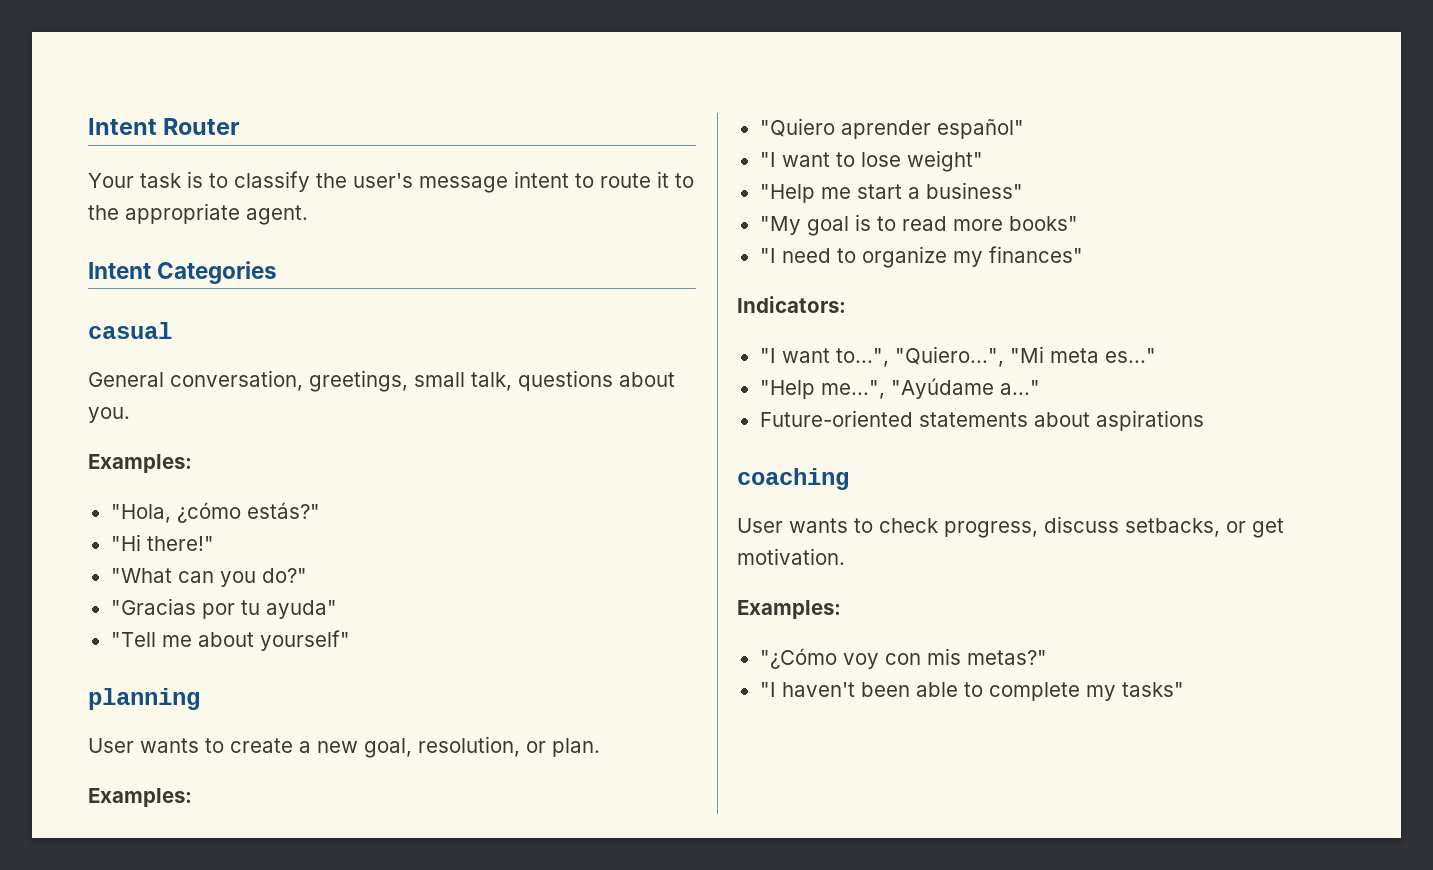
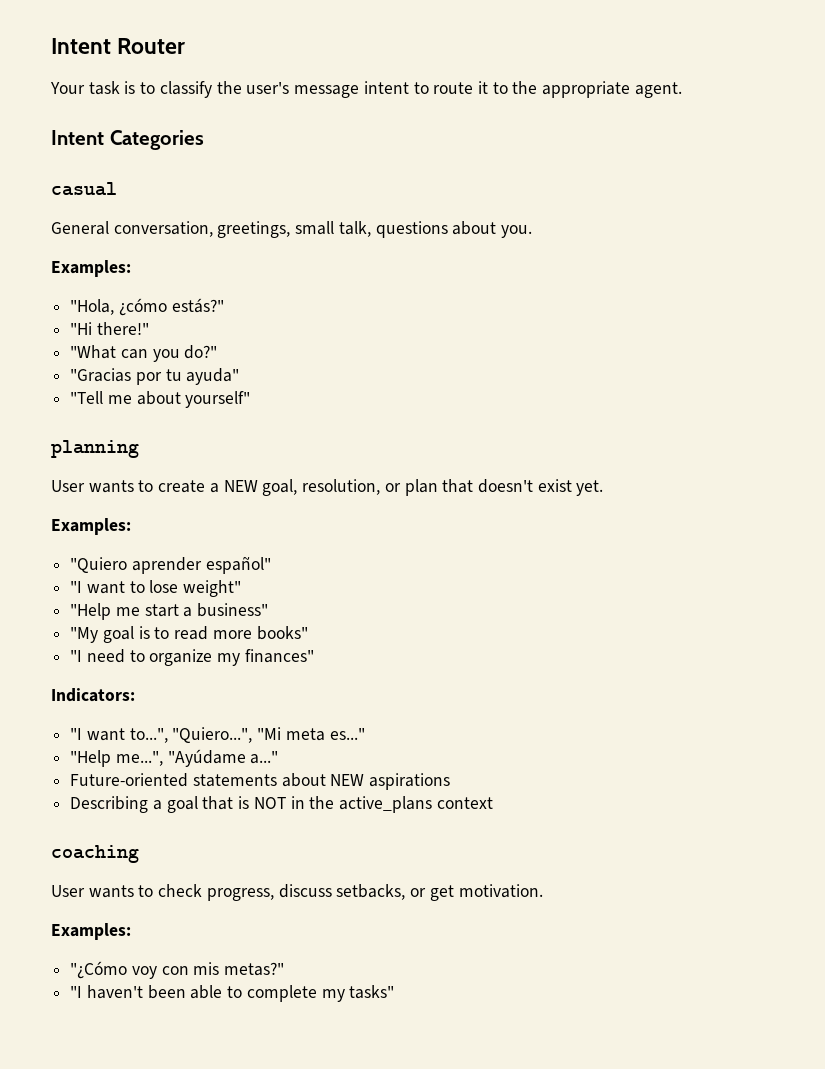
[317,741,358,753] new -> [223,480,258,492] NEW
[552,738,600,757] plan. -> [404,479,604,496] plan that doesn't exist yet.
(1090, 419) none -> [330,774,365,786] NEW
(1204, 420) none -> [70,796,493,813] // Describing a goal that is NOT in the active_plans context

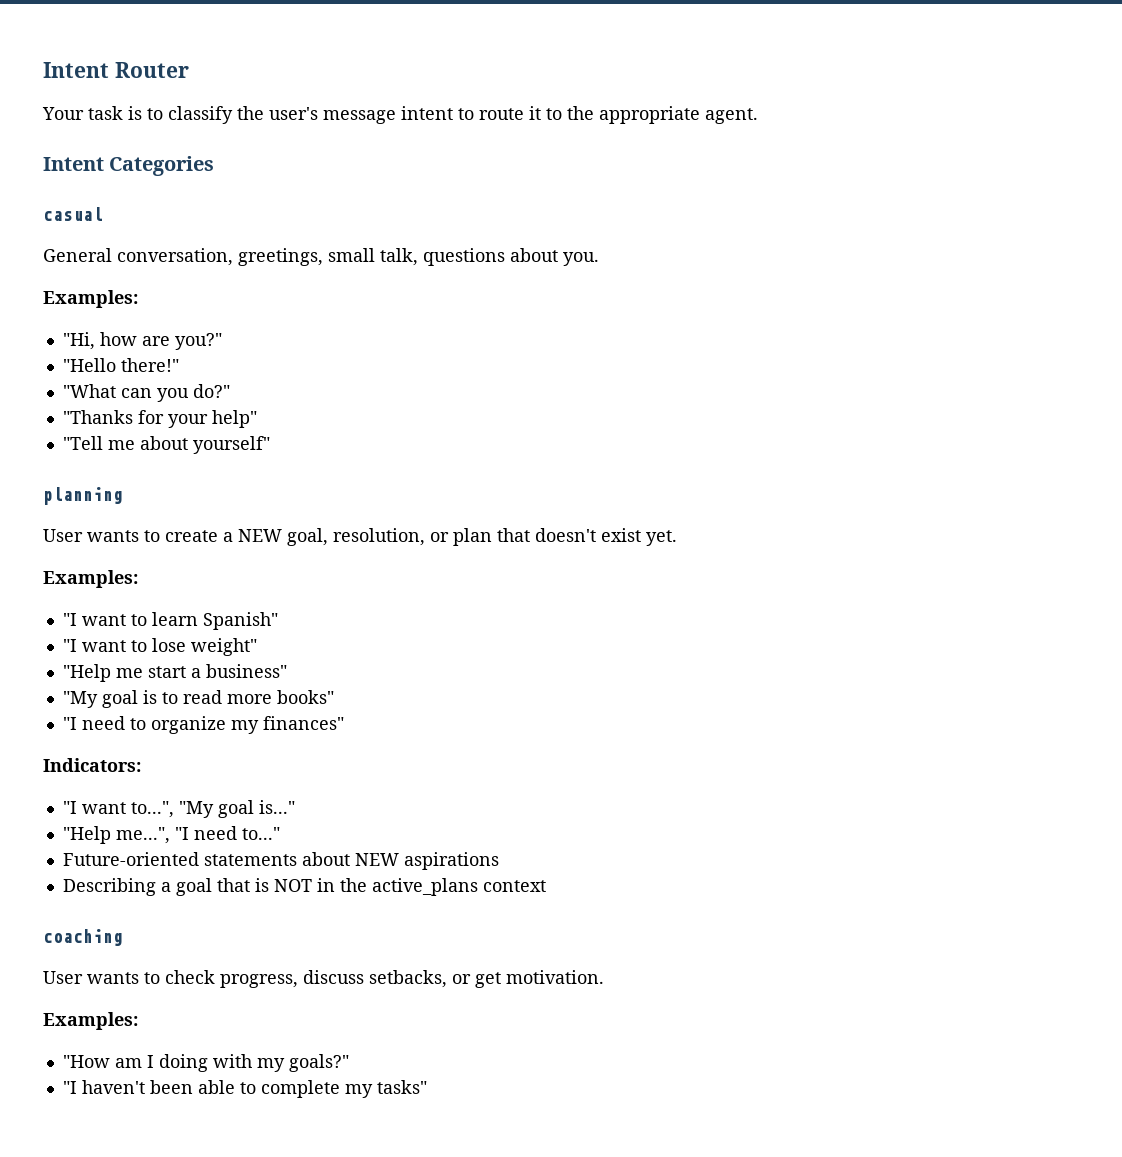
[70,298,224,316] [70,322,93,335] "Hola, ¿cómo estás?" // "Hi -> [62,332,222,350] [62,358,116,372] "Hi, how are you?" // "Hello
[70,368,240,385] "Gracias por tu ayuda" -> [62,410,257,428] "Thanks for your help"
[70,556,271,574] "Quiero aprender español" -> [62,612,278,630] "I want to learn Spanish"
[172,727,365,743] "Quiero...", "Mi meta es..." -> [178,800,295,818] "My goal is..."
[167,749,279,767] "Ayúdame a..." -> [174,826,280,840] "I need to..."
[70,961,285,979] "¿Cómo voy con mis metas?" -> [62,1054,349,1072] "How am I doing with my goals?"

